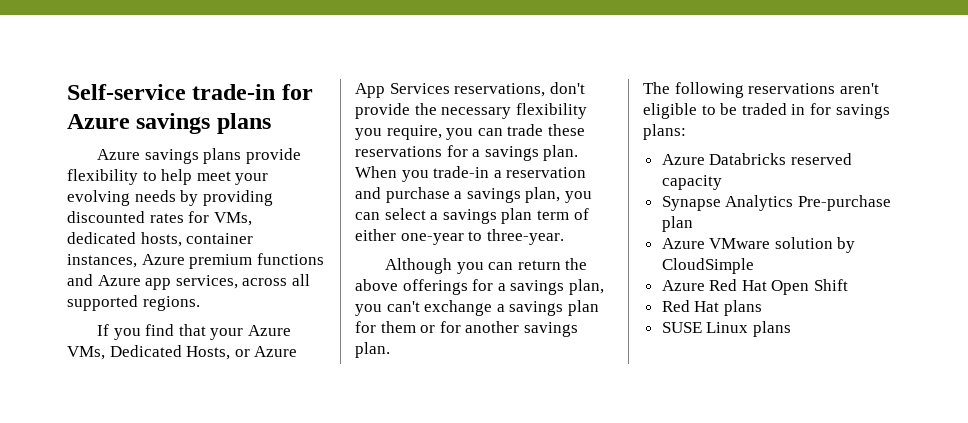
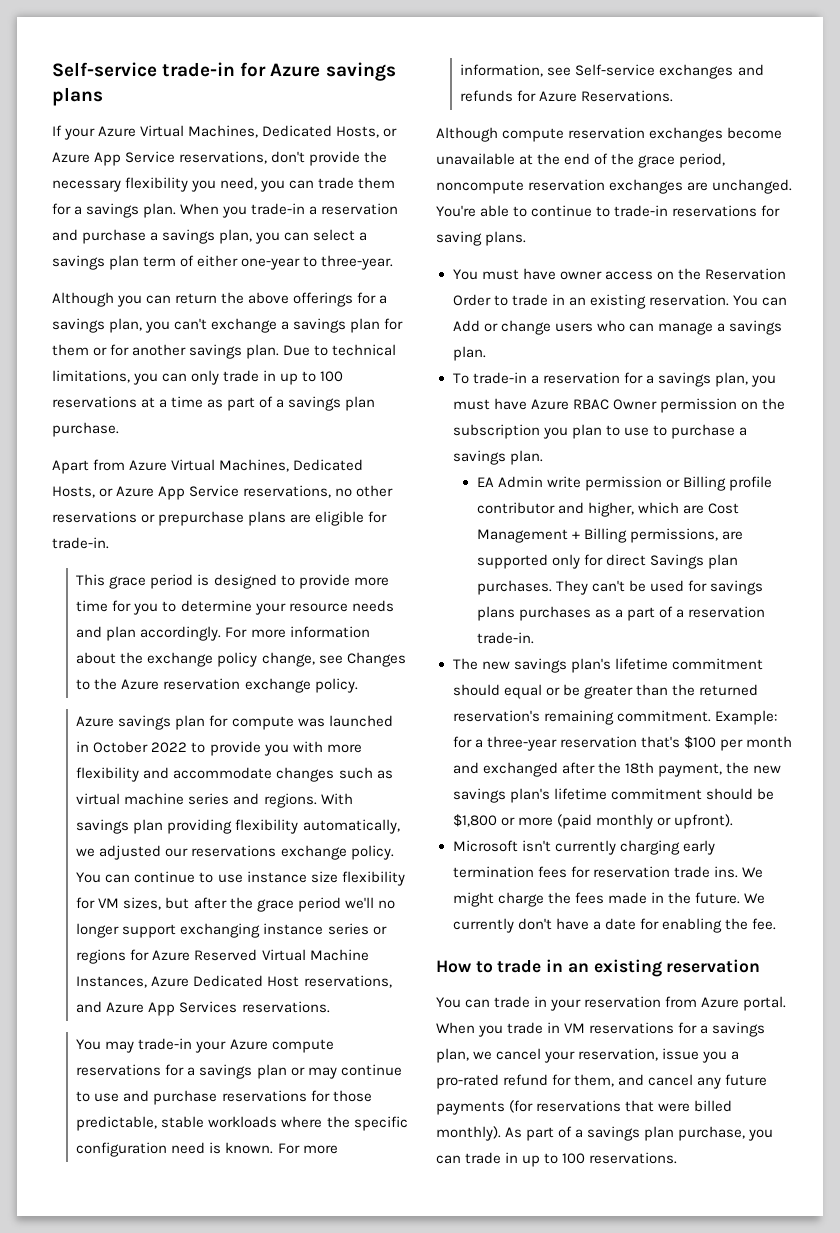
[97,148,301,164] [67,169,269,185] [67,190,273,206] [67,211,252,226] [67,232,254,247] [67,253,324,269] [67,274,310,290] [67,295,200,311] [97,324,292,340] [67,345,298,360] [355,83,450,98] Azure savings plans provide flexibility to help meet your evolving needs by providing discounted rates for VMs, dedicated hosts, container instances, Azure premium functions and Azure app services, across all supported regions. // If you find that your Azure VMs, Dedicated Hosts, or Azure App Services -> [52,125,398,140] [52,151,176,166] If your Azure Virtual Machines, Dedicated Hosts, or Azure App Service
[386,124,585,140] [355,146,442,157] require, you can trade these reservations -> [220,177,396,192] need, you can trade them
[643,82,879,98] [643,103,890,119] [643,124,686,140] [661,153,852,165] [661,175,722,190] [661,195,891,211] [661,216,693,232] [661,237,856,253] [661,258,754,274] [661,279,849,295] [661,300,762,316] [661,321,791,337] // The following reservations aren't eligible to be traded in for savings plans: // Azure Databricks reserved capacity // Synapse Analytics Pre-purchase plan // Azure VMware solution by CloudSimple // Azure Red Hat Open Shift // Red Hat plans // SUSE Linux plans -> [283,344,397,356] [52,370,344,385] [52,396,376,411] [52,422,119,437] [52,459,364,474] [52,485,394,500] [52,511,388,526] [52,537,109,549] [76,574,389,589] [76,600,394,615] [76,626,370,641] [76,652,406,667] [76,678,358,693] [76,715,393,730] [76,741,362,756] [76,767,393,782] [76,793,353,808] [76,819,400,834] [76,845,394,860] [76,871,405,886] [76,897,395,912] [76,923,387,938] [76,949,369,964] [76,975,392,988] [76,1001,330,1016] [76,1038,334,1053] [76,1064,402,1079] [76,1090,372,1105] [76,1116,408,1131] [76,1142,338,1157] [460,64,764,79] [460,90,674,102] [436,127,783,142] [436,153,726,168] [436,179,793,194] [436,205,781,217] [436,231,527,246] [452,268,786,280] [452,294,787,309] [452,320,782,335] [452,346,486,361] [452,372,776,387] [452,398,785,413] [452,424,747,439] [452,450,543,465] [476,476,773,491] [476,502,740,517] [476,528,743,543] [476,554,739,569] [476,580,764,595] [476,606,766,621] [476,632,534,644] [452,658,763,673] [452,684,758,699] [452,710,777,725] [452,736,792,751] [452,762,781,777] [452,788,774,803] [452,814,733,829] [452,840,715,855] [452,866,763,878] [452,892,765,907] [452,918,776,933] [436,959,761,977] [436,996,787,1011] [436,1022,766,1037] [436,1048,740,1063] [436,1074,768,1089] [436,1100,733,1115] [436,1126,774,1141] [436,1152,678,1167] Due to technical limitations, you can only trade in up to 100 reservations at a time as part of a savings plan purchase. // Apart from Azure Virtual Machines, Dedicated Hosts, or Azure App Service reservations, no other reservations or prepurchase plans are eligible for trade-in. // This grace period is designed to provide more time for you to determine your resource needs and plan accordingly. For more information about the exchange policy change, see Changes to the Azure reservation exchange policy. // Azure savings plan for compute was launched in October 2022 to provide you with more flexibility and accommodate changes such as virtual machine series and regions. With savings plan providing flexibility automatically, we adjusted our reservations exchange policy. You can continue to use instance size flexibility for VM sizes, but after the grace period we'll no longer support exchanging instance series or regions for Azure Reserved Virtual Machine Instances, Azure Dedicated Host reservations, and Azure App Services reservations. // You may trade-in your Azure compute reservations for a savings plan or may continue to use and purchase reservations for those predictable, stable workloads where the specific configuration need is known. For more information, see Self-service exchanges and refunds for Azure Reservations. // Although compute reservation exchanges become unavailable at the end of the grace period, noncompute reservation exchanges are unchanged. You're able to continue to trade-in reservations for saving plans. // You must have owner access on the Reservation Order to trade in an existing reservation. You can Add or change users who can manage a savings plan. // To trade-in a reservation for a savings plan, you must have Azure RBAC Owner permission on the subscription you plan to use to purchase a savings plan. // EA Admin write permission or Billing profile contributor and higher, which are Cost Management + Billing permissions, are supported only for direct Savings plan purchases. They can't be used for savings plans purchases as a part of a reservation trade-in. // The new savings plan's lifetime commitment should equal or be greater than the returned reservation's remaining commitment. Example: for a three-year reservation that's $100 per month and exchanged after the 18th payment, the new savings plan's lifetime commitment should be $1,800 or more (paid monthly or upfront). // Microsoft isn't currently charging early termination fees for reservation trade ins. We might charge the fees made in the future. We currently don't have a date for enabling the fee. // How to trade in an existing reservation // You can trade in your reservation from Azure portal. When you trade in VM reservations for a savings plan, we cancel your reservation, issue you a pro-rated refund for them, and cancel any future payments (for reservations that were billed monthly). As part of a savings plan purchase, you can trade in up to 100 reservations.

